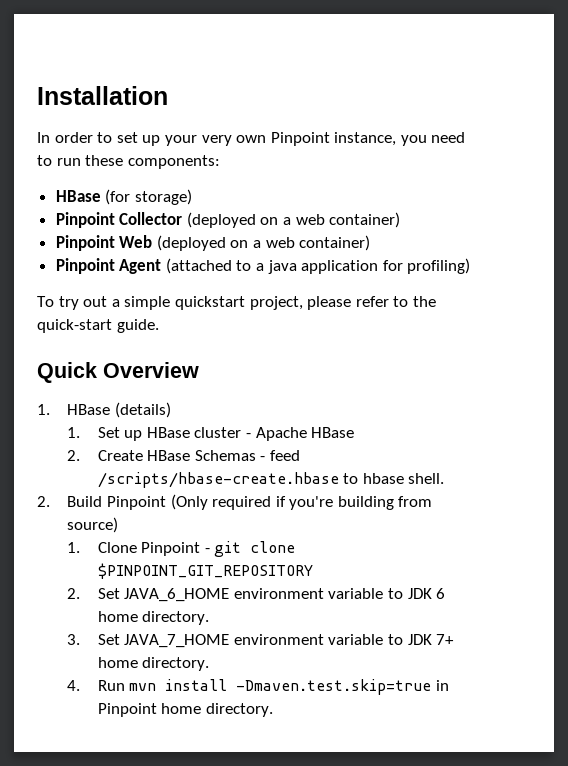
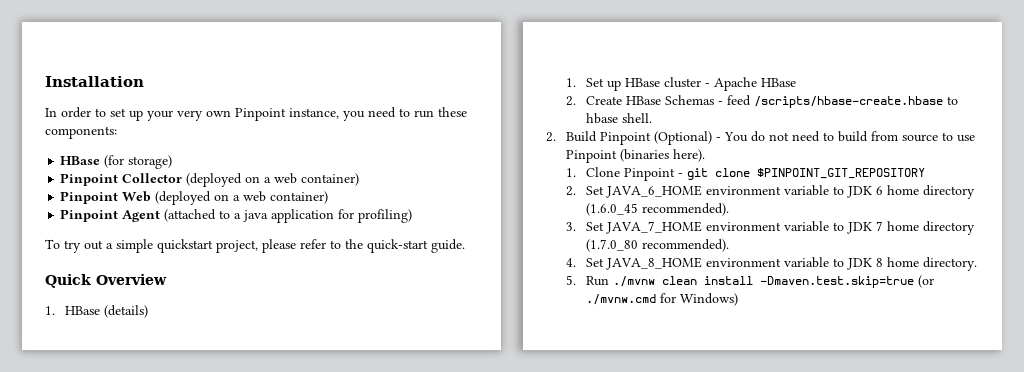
[170,494,433,510] [67,517,119,533] (Only required if you're building from source) -> [654,131,976,145] [566,149,706,163] (Optional) - You do not need to build from source to use Pinpoint (binaries here).
[142,611,210,625] directory. -> [923,185,976,199] [586,203,730,216] directory (1.6.0_45 recommended).
[436,634,455,645] [97,657,210,671] [67,679,449,695] [97,703,273,717] 7+ home directory. // 4. Run mvn install -Dmaven.test.skip=true in Pinpoint home directory. -> [876,221,976,235] [586,239,730,252] [566,257,978,271] [566,275,935,288] [586,293,739,306] 7 home directory (1.7.0_80 recommended). // 4. Set JAVA_8_HOME environment variable to JDK 8 home directory. // 5. Run ./mvnw clean install -Dmaven.test.skip=true (or ./mvnw.cmd for Windows)

